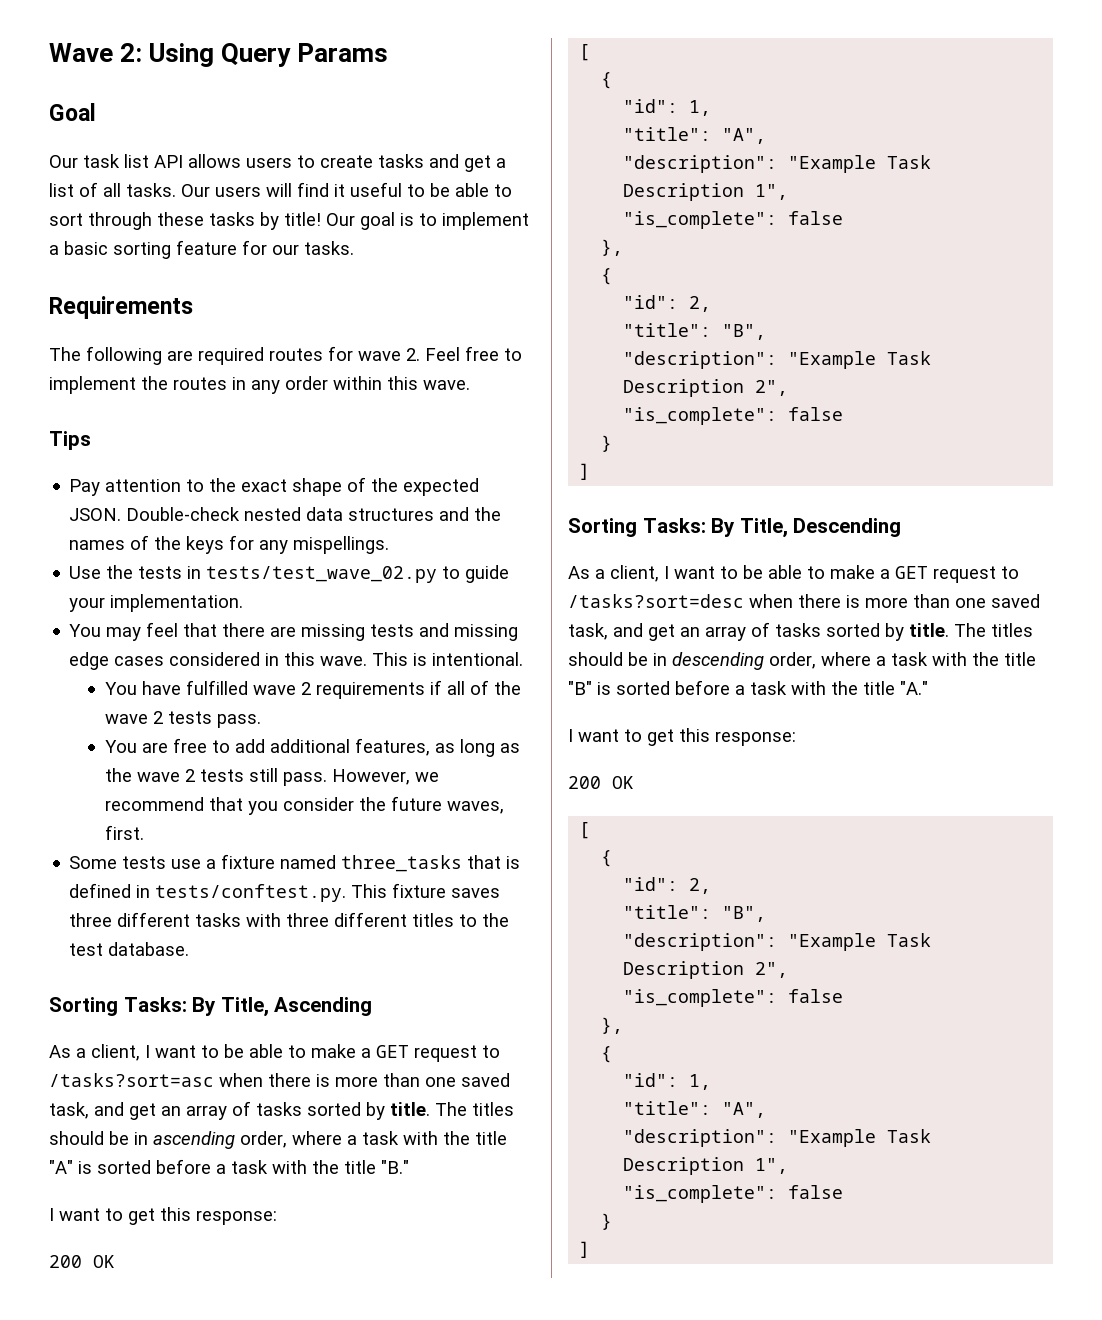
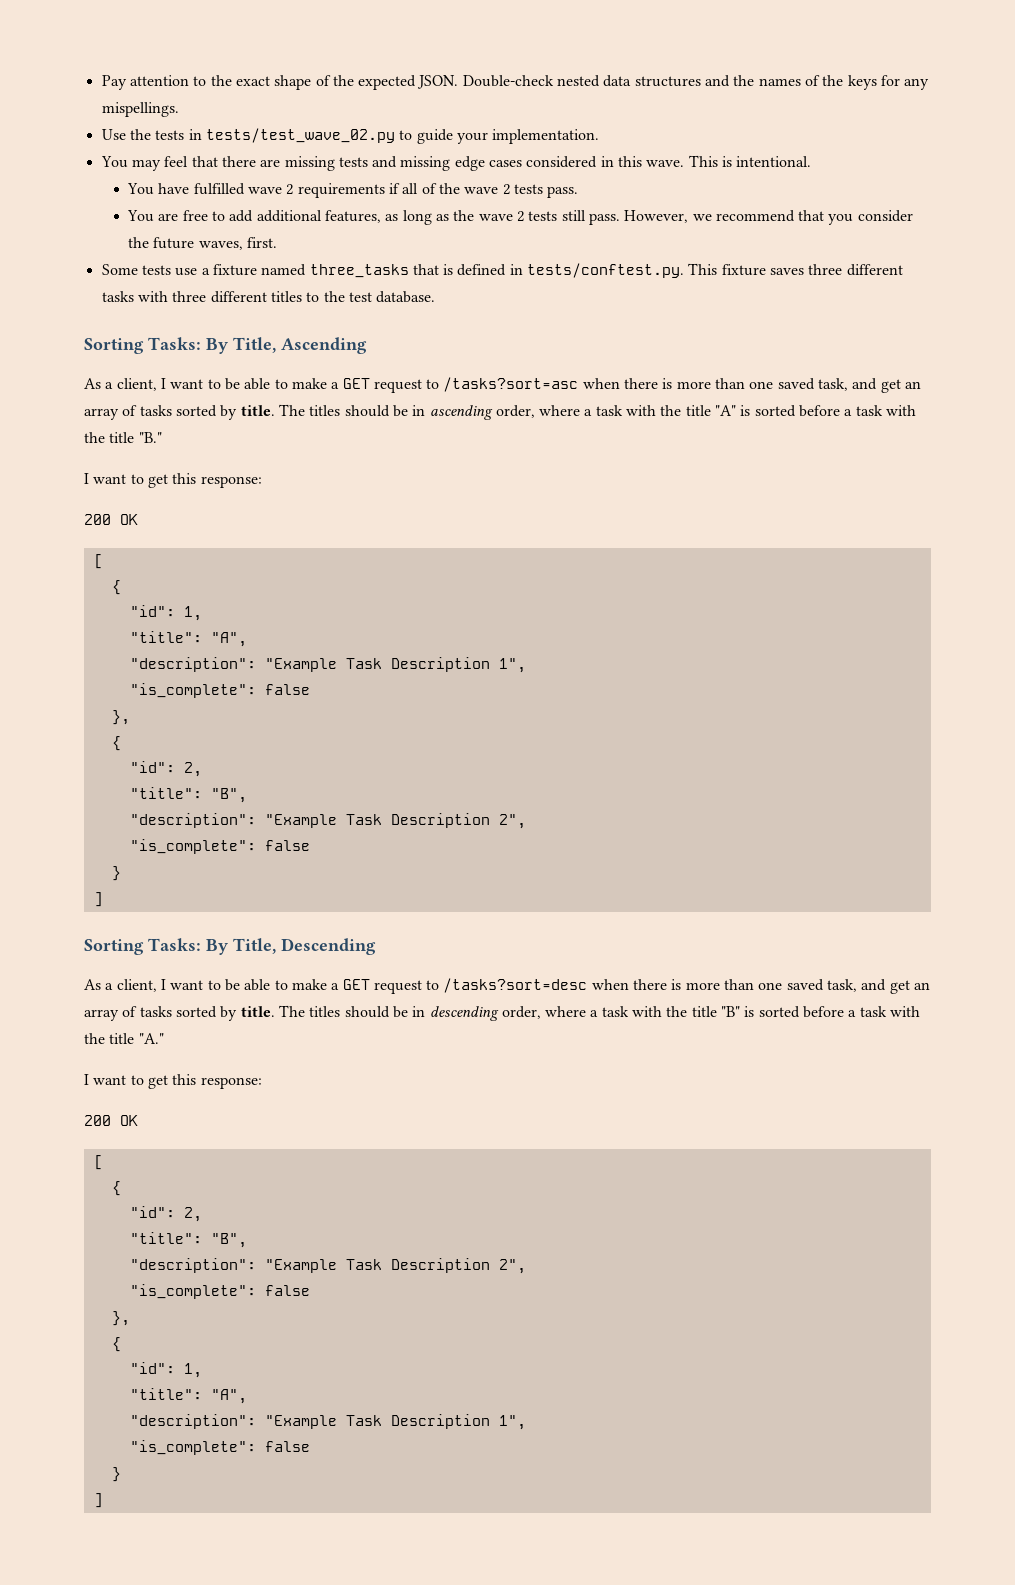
[49,43,389,67] [49,103,96,121] [49,154,506,172] [49,182,512,197] [49,212,529,230] [49,240,354,259] [49,296,193,319] [49,346,522,365] [49,376,470,394] [49,431,91,450] Wave 2: Using Query Params // Goal // Our task list API allows users to create tasks and get a list of all tasks. Our users will find it useful to be able to sort through these tasks by title! Our goal is to implement a basic sorting feature for our tasks. // Requirements // The following are required routes for wave 2. Feel free to implement the routes in any order within this wave. // Tips // -> (101, 82) none

